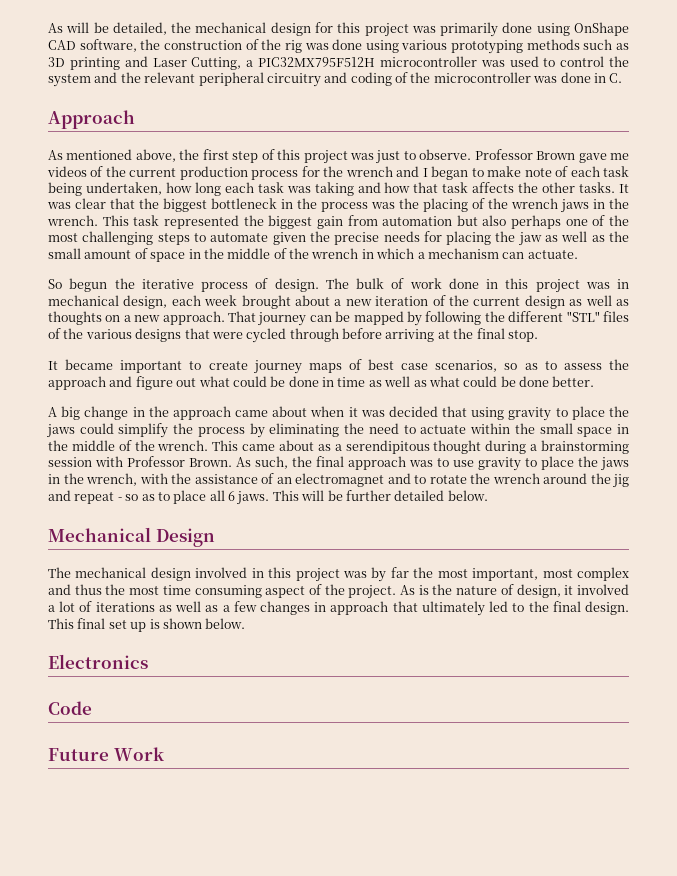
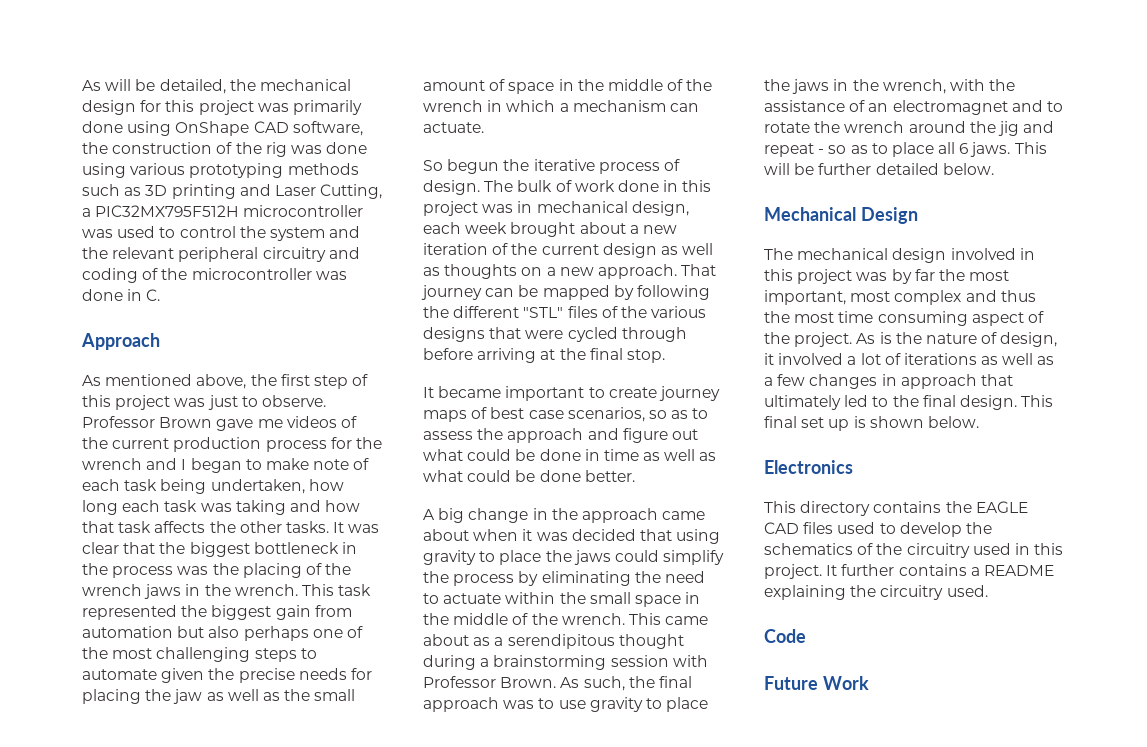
(148, 661) none -> [764,501,1028,516] [764,522,992,537] [764,543,1064,558] [764,564,1054,579] [764,585,988,600] // This directory contains the EAGLE CAD files used to develop the schematics of the circuitry used in this project. It further contains a README explaining the circuitry used.

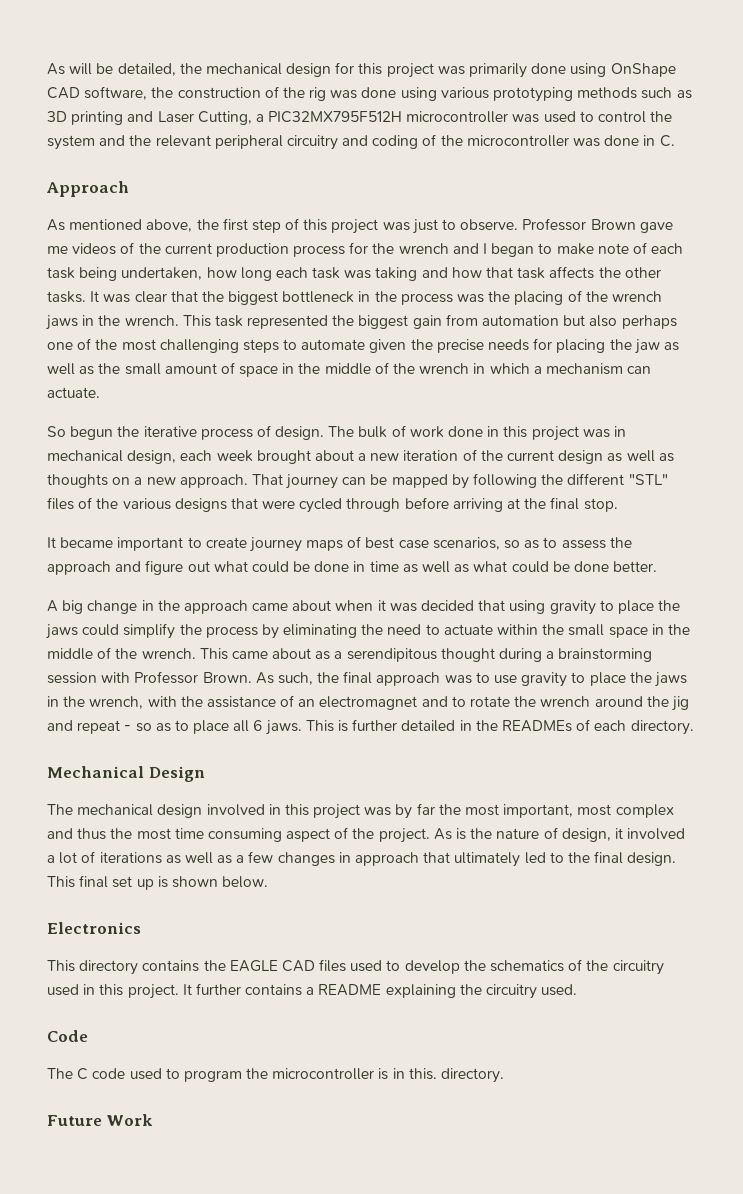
[764,163,994,175] will be further detailed below. -> [338,719,694,735] is further detailed in the READMEs of each directory.
(806, 636) none -> [47,1068,505,1083] // The C code used to program the microcontroller is in this. directory.

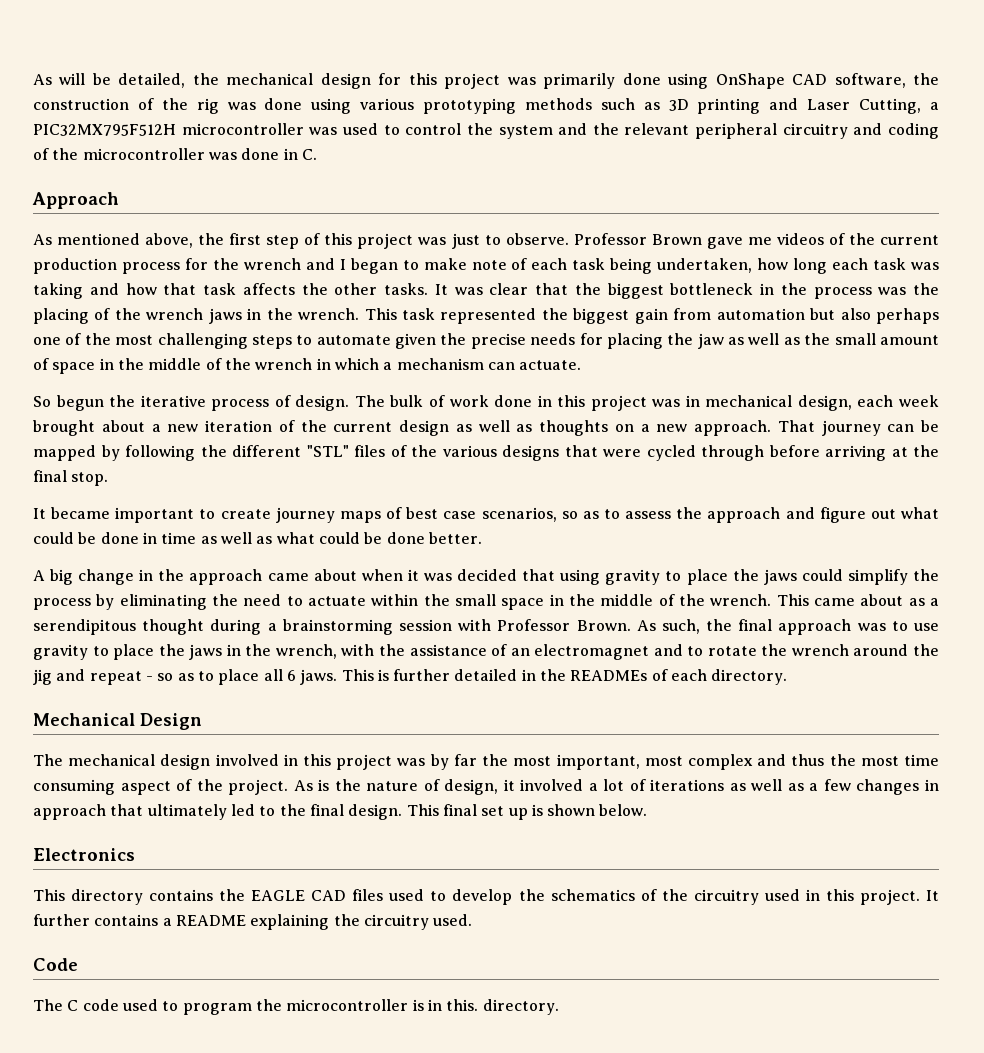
[47,1114,153,1126] // Future Work -> (559, 1007) none

